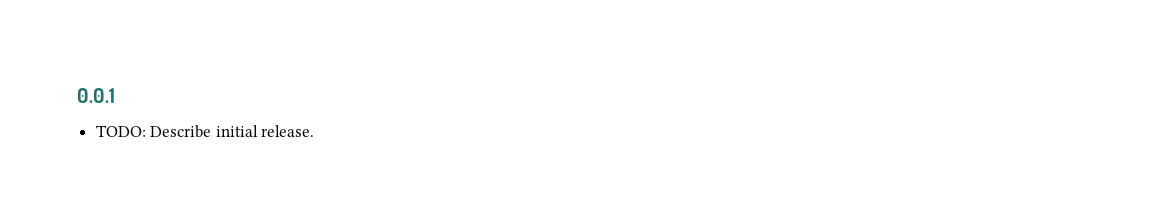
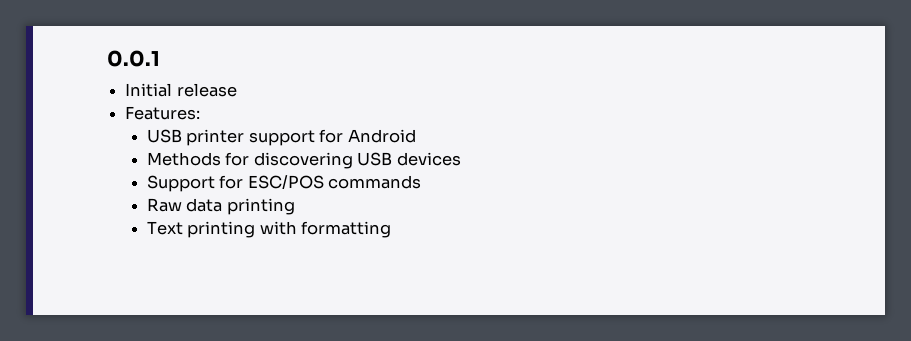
[95,125,315,138] TODO: Describe initial release. -> [125,83,237,97] [125,106,201,120] [147,129,416,146] [147,152,461,169] [147,175,422,192] [147,198,295,215] [147,221,392,238] Initial release // Features: // USB printer support for Android // Methods for discovering USB devices // Support for ESC/POS commands // Raw data printing // Text printing with formatting

